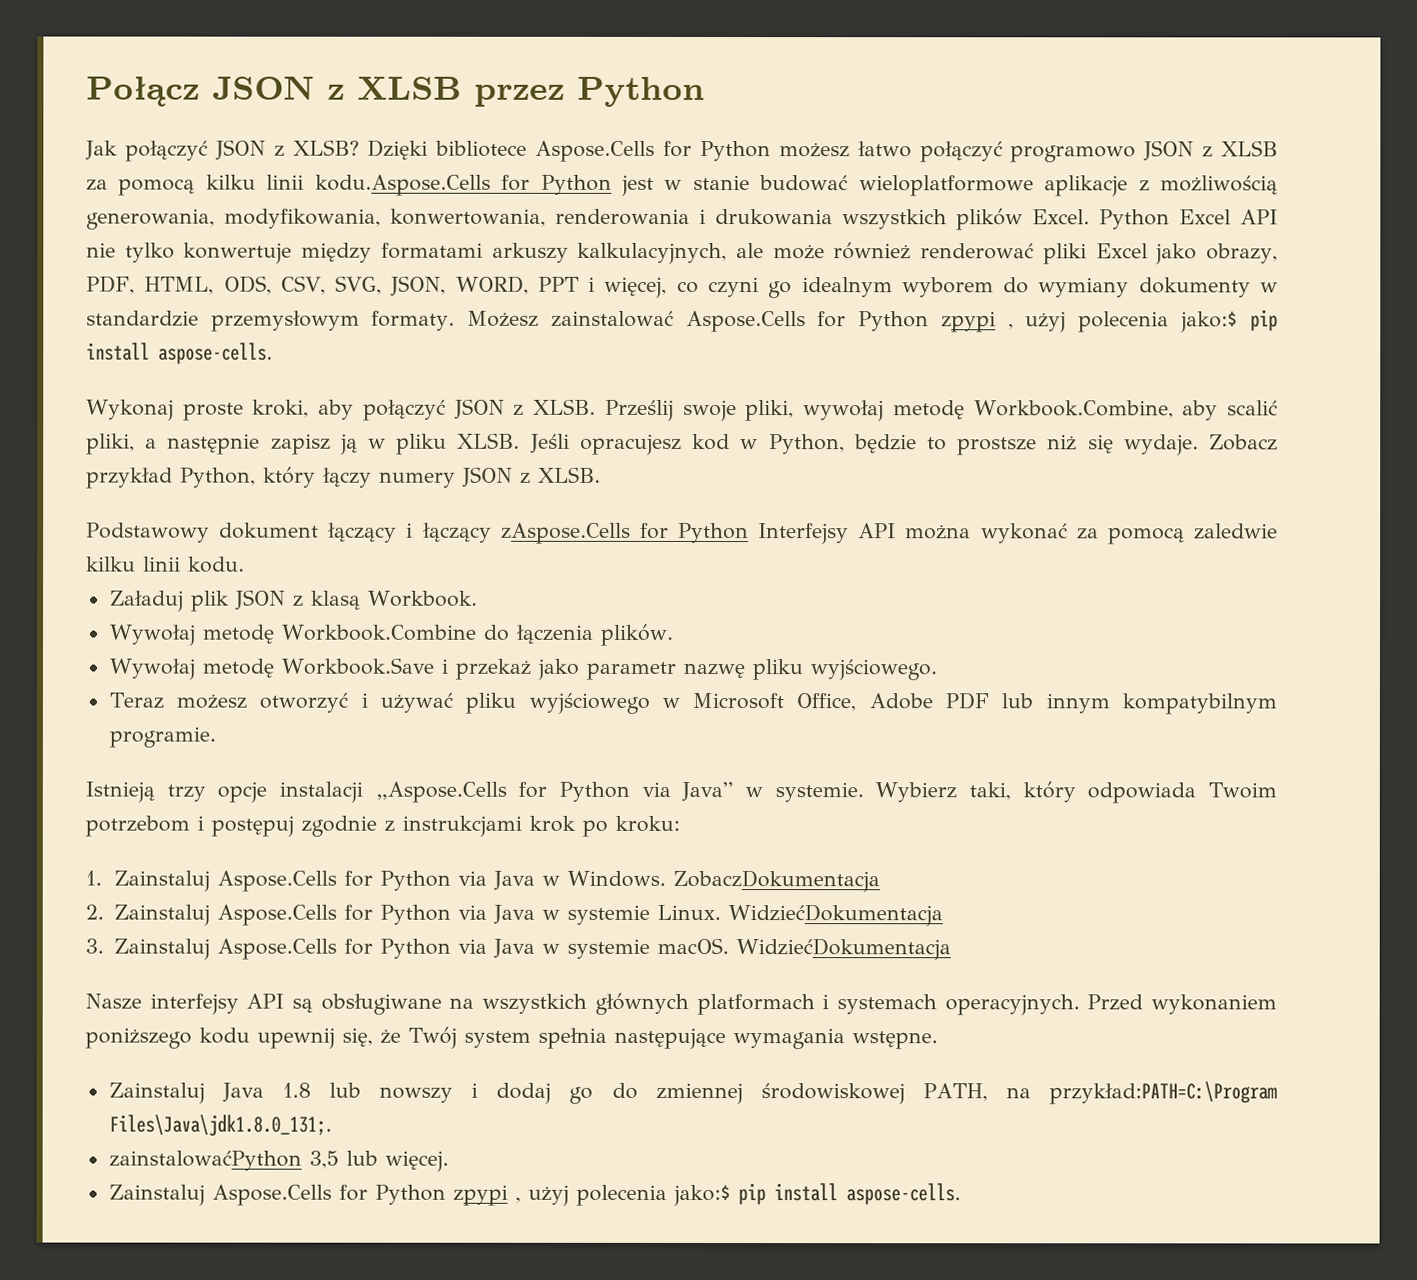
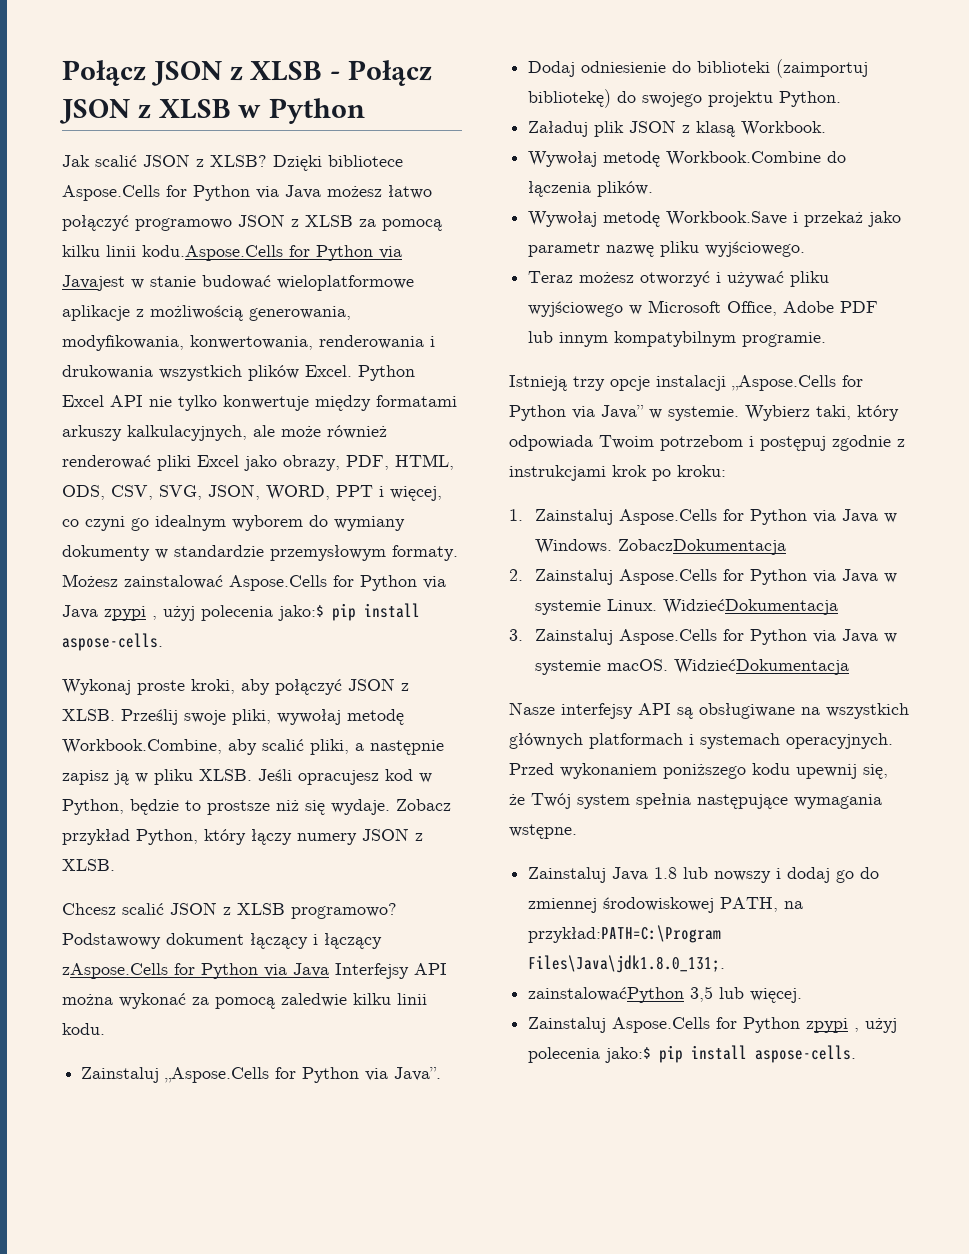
[86,76,565,107] Połącz JSON z XLSB przez -> [62,60,433,86] [59,99,262,124] Połącz JSON z XLSB - Połącz JSON z XLSB w
[124,140,208,162] połączyć -> [95,155,137,167] scalić
(771, 151) none -> [256,185,321,199] via Java
[621,174,654,196] jest -> [379,246,402,259] [62,275,125,291] via Javajest
(930, 321) none -> [423,576,446,589] [62,605,98,619] via Java
(601, 474) none -> [62,902,397,919] Chcesz scalić JSON z XLSB programowo?
(749, 533) none -> [264,963,329,977] via Java
(245, 564) none -> [81,1067,442,1083] [528,59,869,78] [528,89,842,108] // Zainstaluj „Aspose.Cells for Python via Java”. // Dodaj odniesienie do biblioteki (zaimportuj bibliotekę) do swojego projektu Python.

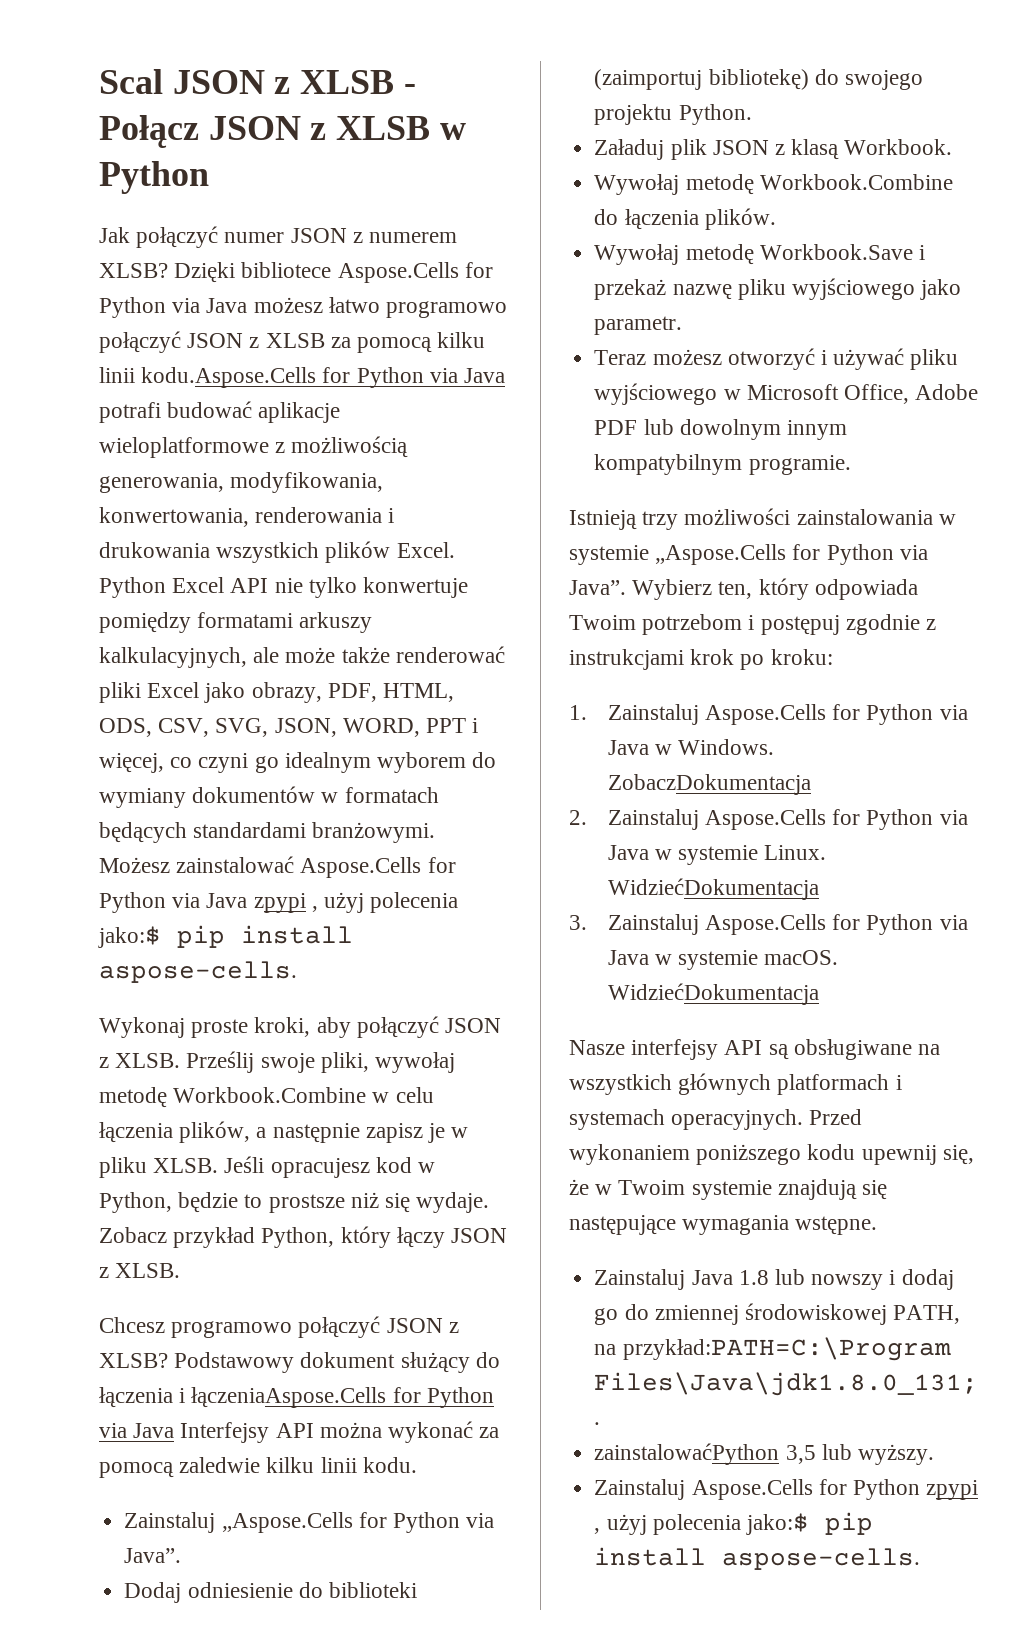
[62,60,146,86] Połącz -> [99,69,163,94] Scal
[95,154,204,167] scalić JSON z -> [136,226,458,248] połączyć numer JSON z numerem
[62,215,232,231] połączyć programowo -> [386,301,508,318] [99,331,181,353] programowo połączyć
[62,275,414,291] [62,305,130,321] Javajest w stanie budować wieloplatformowe aplikacje -> [464,368,506,383] [99,401,341,423] [99,437,269,458] Java potrafi budować aplikacje wieloplatformowe
[315,395,371,411] między -> [99,612,191,633] pomiędzy
[327,425,387,439] również -> [341,647,390,663] także
[62,545,458,561] dokumenty w standardzie przemysłowym formaty. -> [192,786,439,803] [99,822,436,843] dokumentów w formatach będących standardami branżowymi.
[62,739,349,755] Workbook.Combine, aby scalić pliki, -> [173,1087,434,1103] [99,1121,251,1143] Workbook.Combine w celu łączenia plików,
[114,770,129,785] ją -> [428,1123,446,1143] je
[297,833,357,845] numery -> (445, 1237) none
[122,902,397,919] [62,933,382,949] [62,963,168,979] scalić JSON z XLSB programowo? Podstawowy dokument łączący i łączący zAspose.Cells -> [171,1316,459,1338] [99,1352,500,1373] [99,1387,387,1408] programowo połączyć JSON z XLSB? Podstawowy dokument służący do łączenia i łączeniaAspose.Cells
[868,211,902,227] [528,241,806,257] jako parametr nazwę pliku wyjściowego. -> [672,278,962,300] [594,316,683,335] nazwę pliku wyjściowego jako parametr.
(554, 337) none -> [679,419,781,440] dowolnym
[610,375,863,391] [509,405,851,421] opcje instalacji „Aspose.Cells for Python via Java” w systemie. Wybierz taki, -> [684,508,956,525] [569,544,928,565] [569,579,753,600] możliwości zainstalowania w systemie „Aspose.Cells for Python via Java”. Wybierz ten,
[531,793,691,809] Twój system spełnia -> [595,1179,888,1200] w Twoim systemie znajdują się
[750,988,803,1003] więcej. -> [857,1444,934,1465] wyższy.

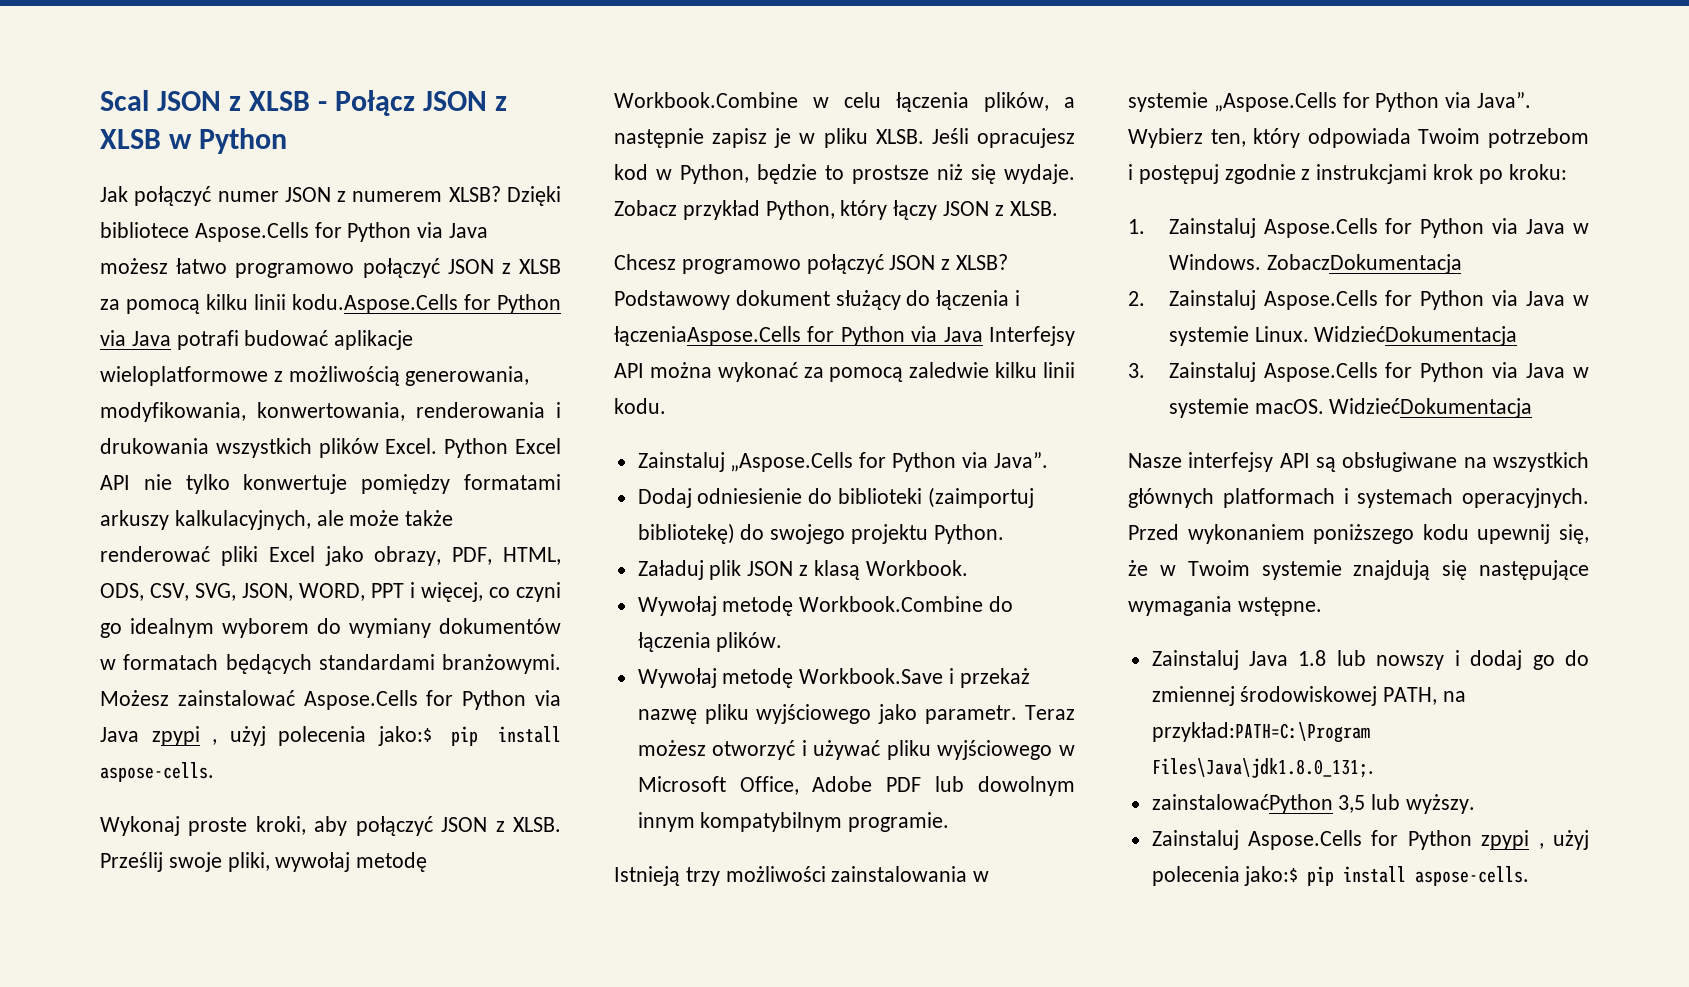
(683, 325) // -> (1018, 714) none

